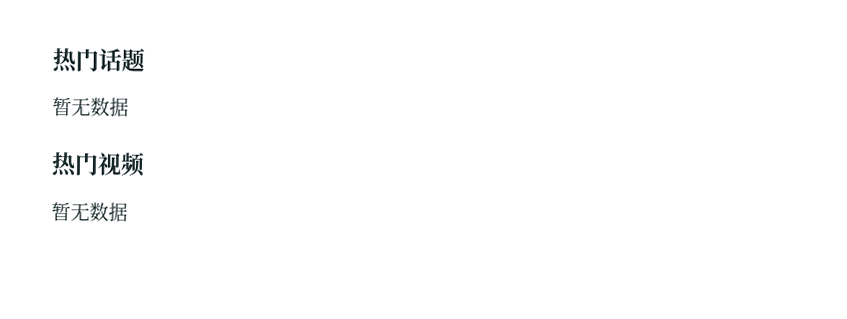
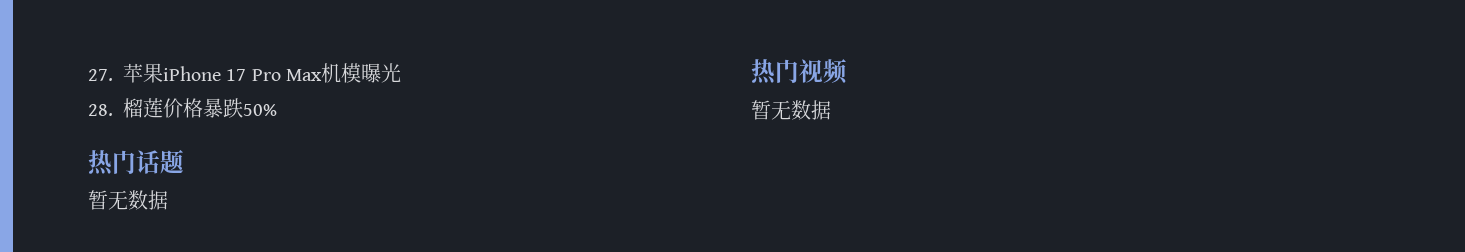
(52, 61) none -> [88,63,402,83] [88,98,277,118] 27.苹果iPhone 17 Pro Max机模曝光 // 28.榴莲价格暴跌50% //

